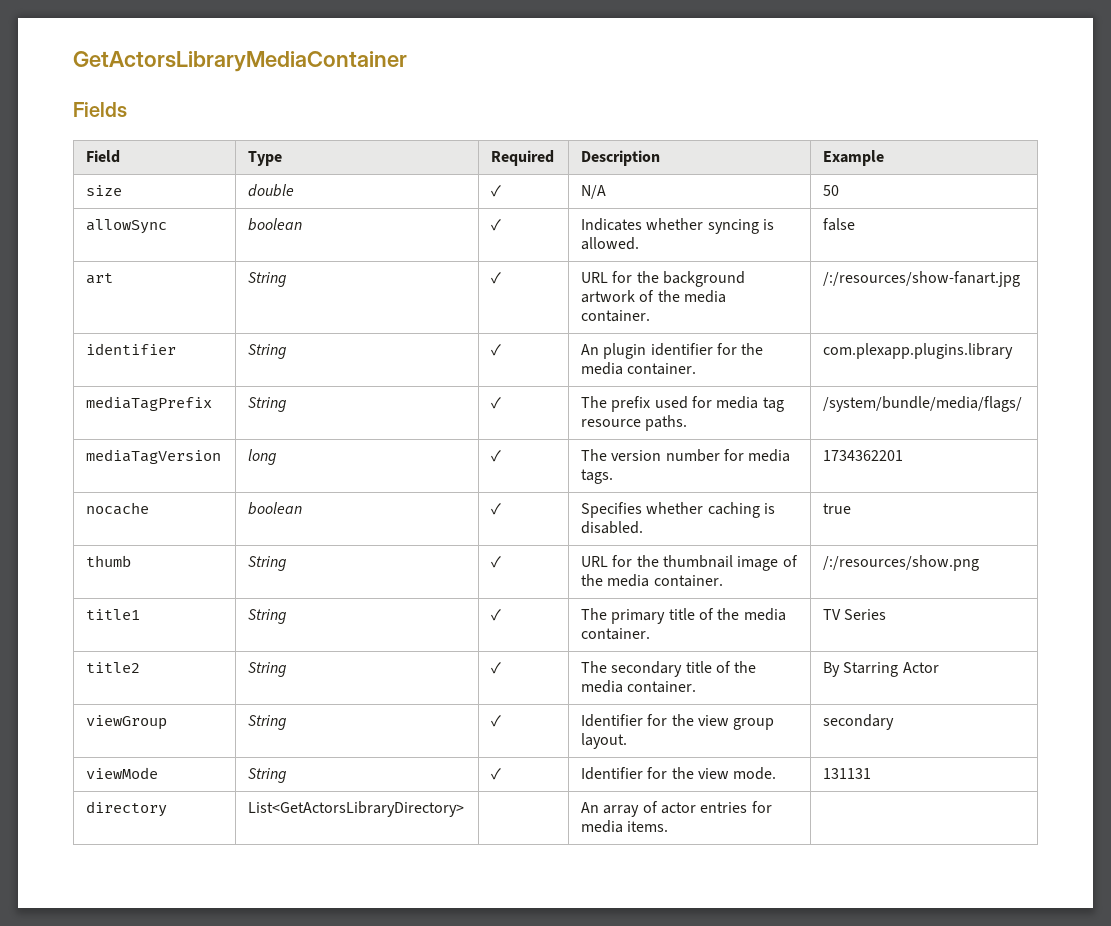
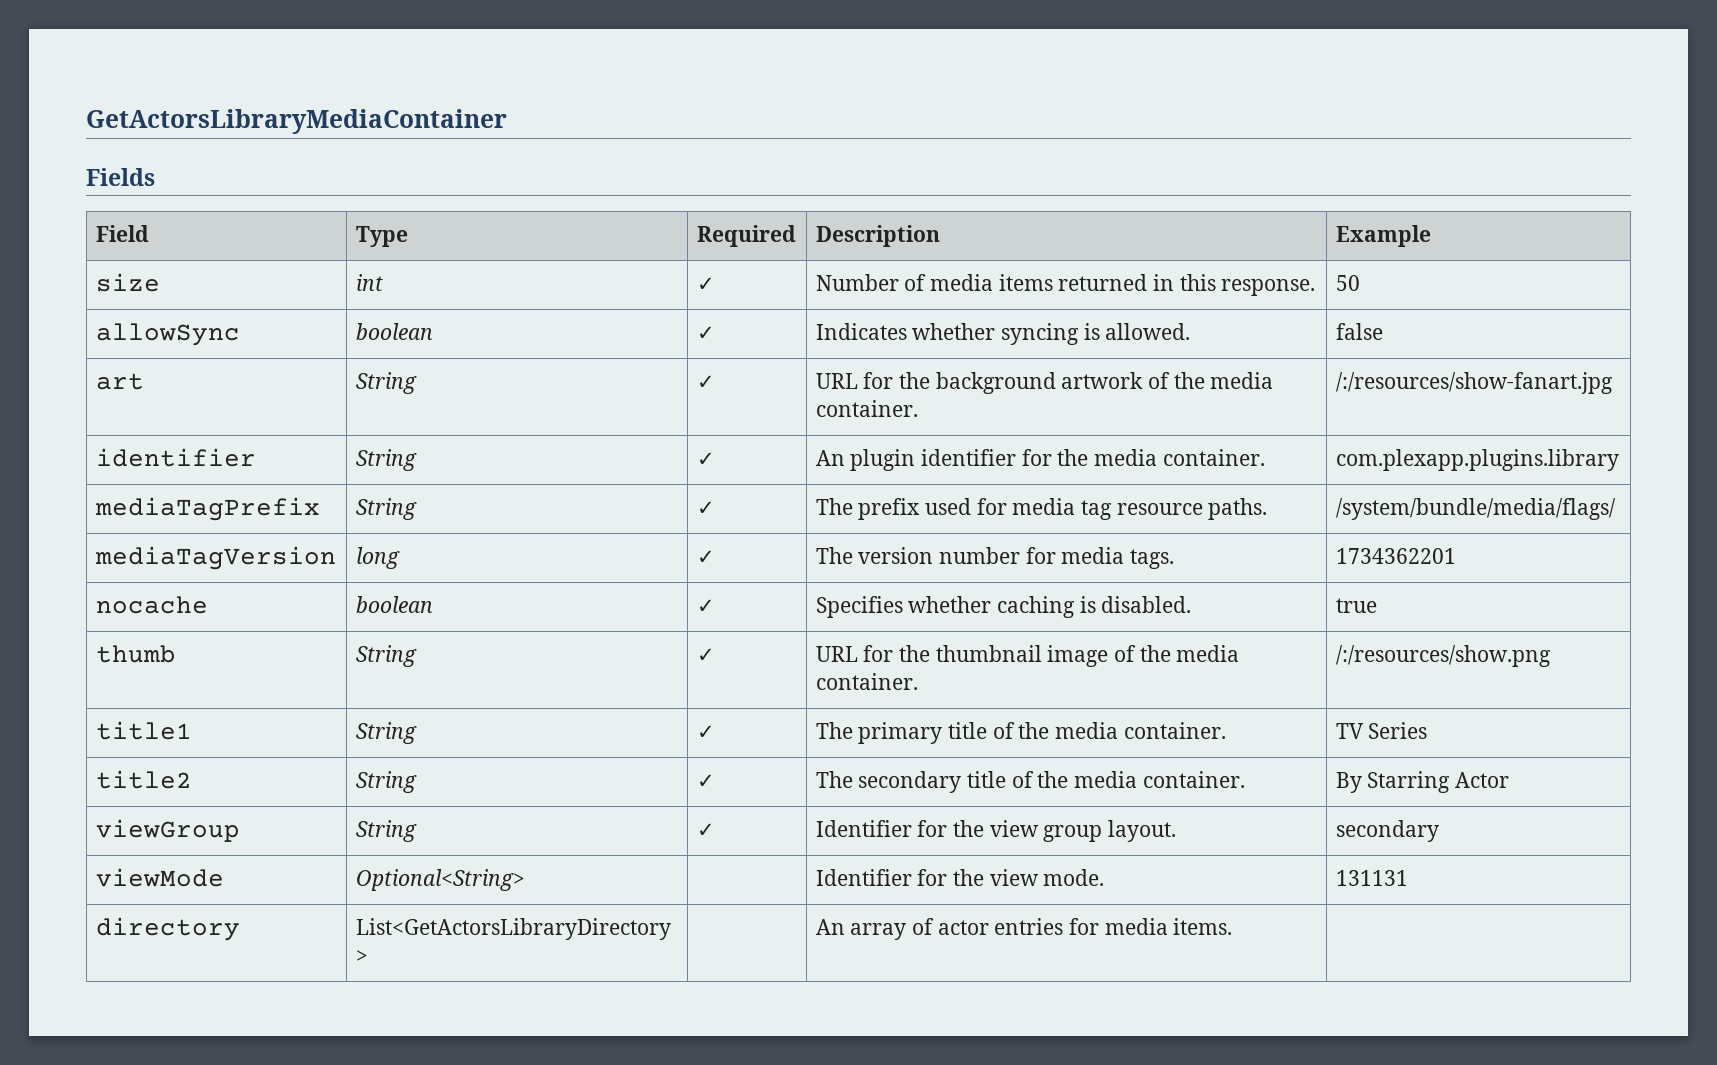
[248,184,295,197] [491,185,502,197] [581,185,607,199] double | ✓ | N/A -> [355,274,383,291] [696,277,715,291] [815,274,1316,296] int | ✓ | Number of media items returned in this response.
[248,768,288,783] [491,768,502,780] String | ✓ -> [355,869,525,891] Optional<String> |

